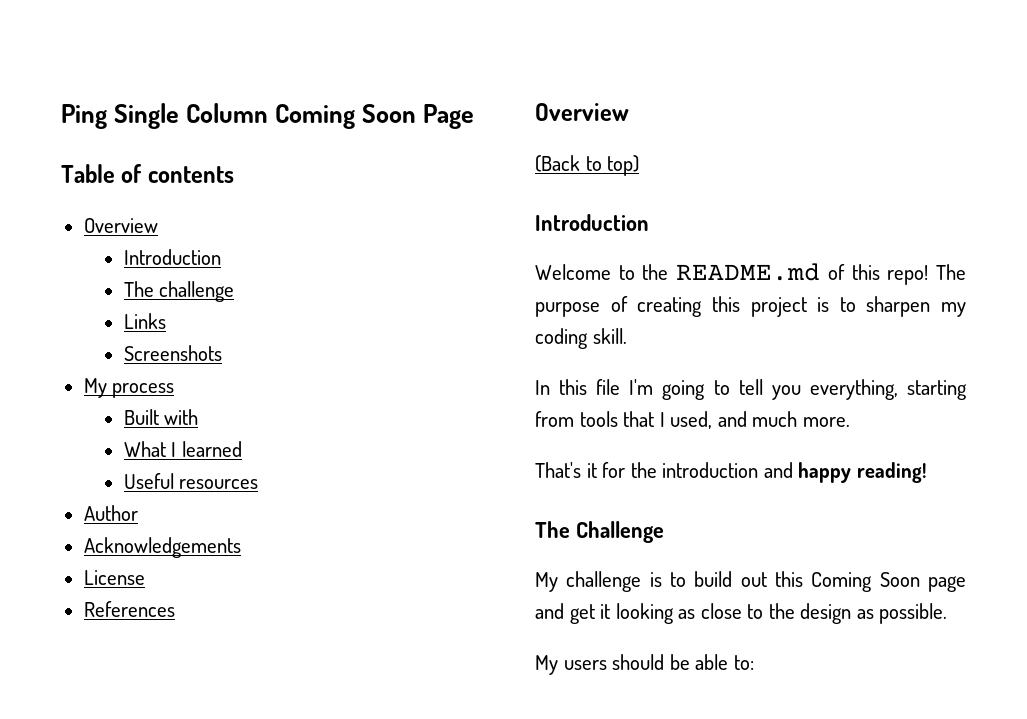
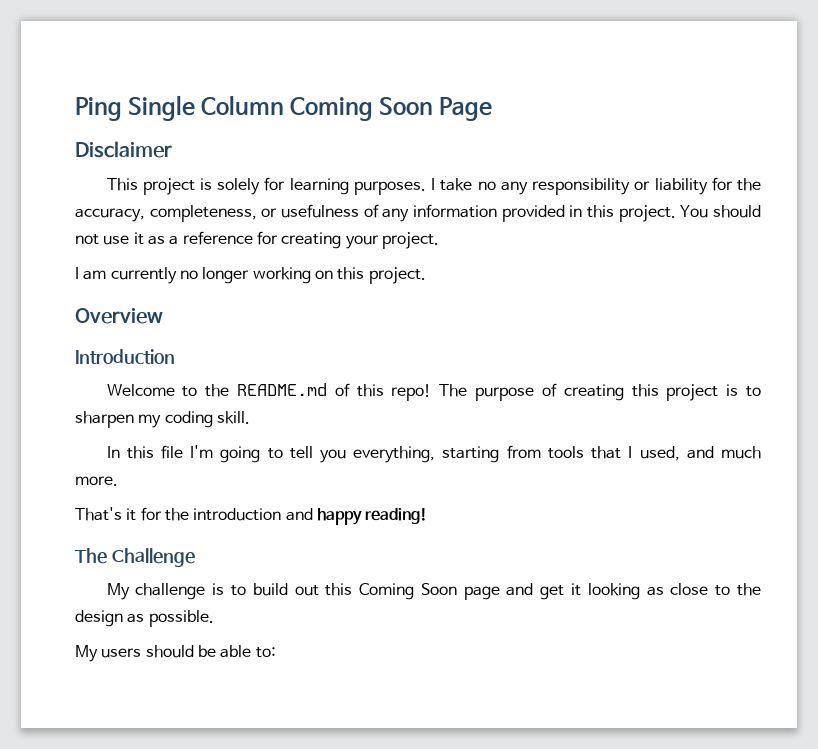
[61,164,234,183] [83,218,158,233] [123,249,221,265] [123,281,235,302] [123,313,166,329] [123,345,222,361] [83,378,175,398] [123,409,199,425] [123,441,242,457] [123,473,259,489] [83,505,138,521] [83,537,241,558] [83,570,145,585] [83,601,175,617] [535,103,629,121] [535,155,640,176] Table of contents // Overview // Introduction // The challenge // Links // Screenshots // My process // Built with // What I learned // Useful resources // Author // Acknowledgements // License // References // Overview // (Back to top) -> [75,141,172,158] [106,177,761,195] [75,204,761,222] [75,231,439,249] [75,267,426,284] [75,308,163,324] Disclaimer // This project is solely for learning purposes. I take no any responsibility or liability for the accuracy, completeness, or usefulness of any information provided in this project. You should not use it as a reference for creating your project. // I am currently no longer working on this project. // Overview

